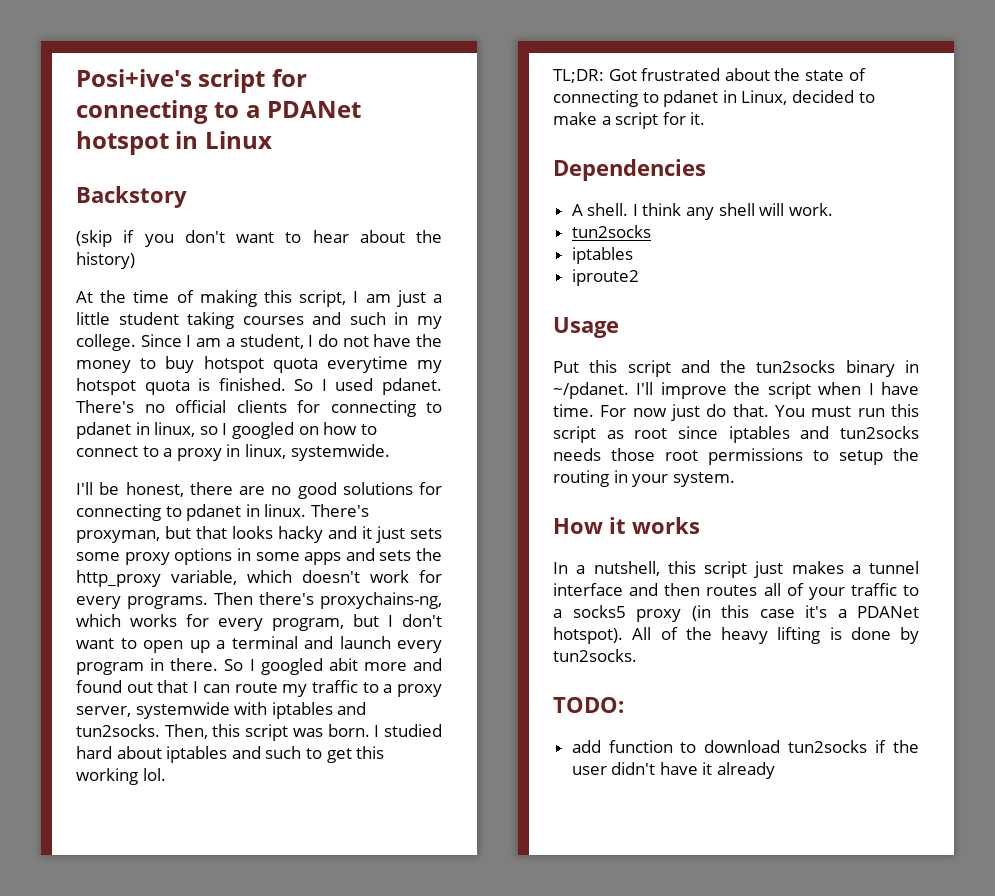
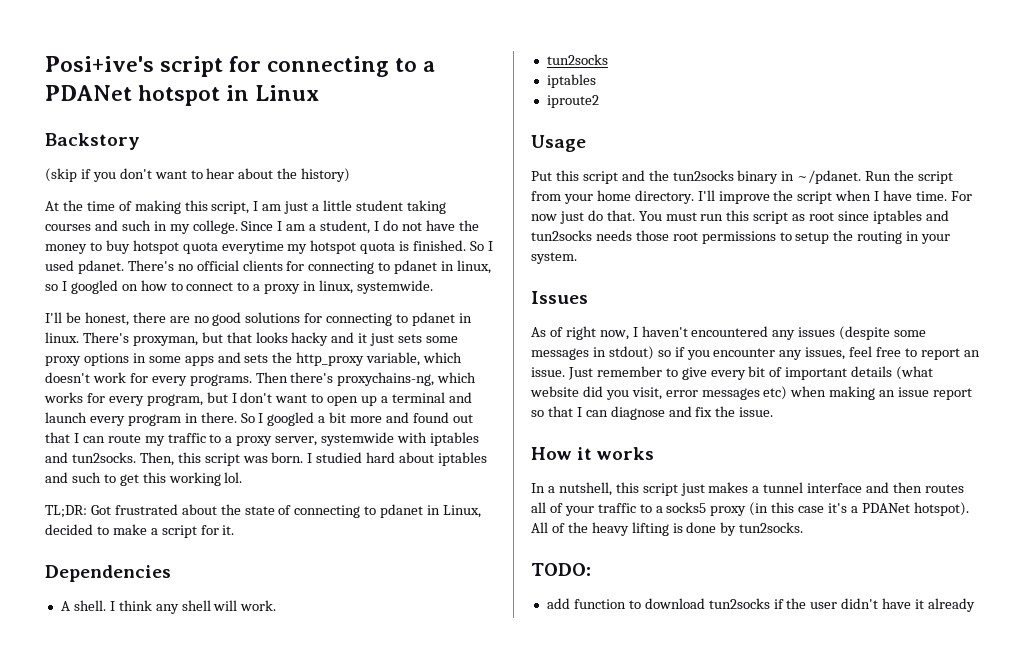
[328,658,358,671] abit -> [318,412,347,423] a bit
(629, 390) none -> [865,170,954,184] [531,190,694,204] Run the script from your home directory.
(735, 479) none -> [531,291,588,304] [531,326,927,340] [531,346,980,360] [531,366,934,380] [530,386,973,400] [531,406,774,420] // Issues // As of right now, I haven't encountered any issues (despite some messages in stdout) so if you encounter any issues, feel free to report an issue. Just remember to give every bit of important details (what website did you visit, error messages etc) when making an issue report so that I can diagnose and fix the issue.

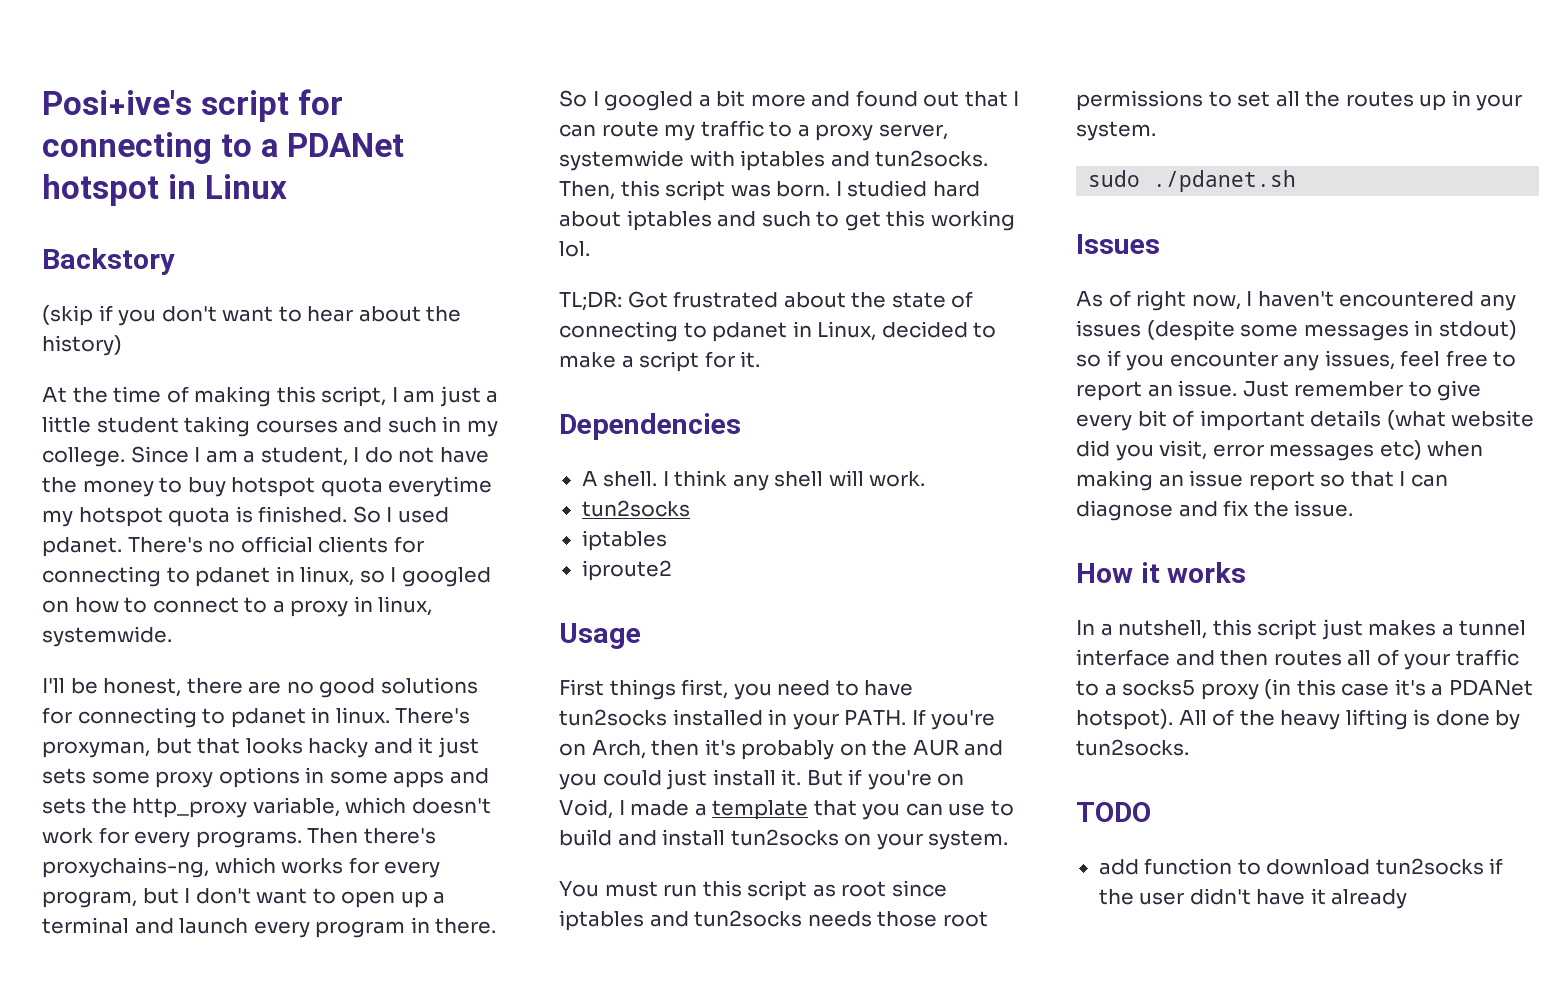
[531,170,954,184] [531,190,972,204] [531,210,635,224] Put this script and the tun2socks binary in ~/pdanet. Run the script from your home directory. I'll improve the script when I have time. For now just do that. -> [559,679,914,700] [559,709,996,730] [559,739,1004,760] [559,769,965,790] [559,799,1014,820] [559,829,1009,850] First things first, you need to have tun2socks installed in your PATH. If you're on Arch, then it's probably on the AUR and you could just install it. But if you're on Void, I made a template that you can use to build and install tun2socks on your system. //
[795,230,903,244] setup the routing -> [1237,91,1447,111] set all the routes up
(577, 258) none -> [1088,170,1297,192] // sudo ./pdanet.sh
[531,563,591,576] TODO: -> [1076,802,1151,822] TODO

